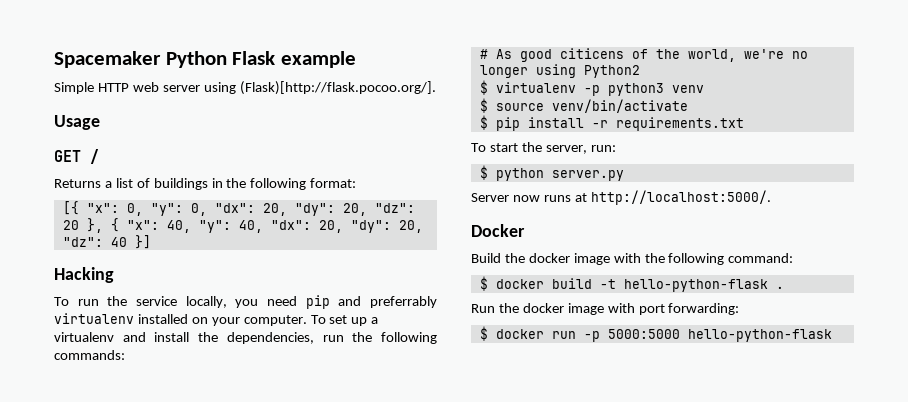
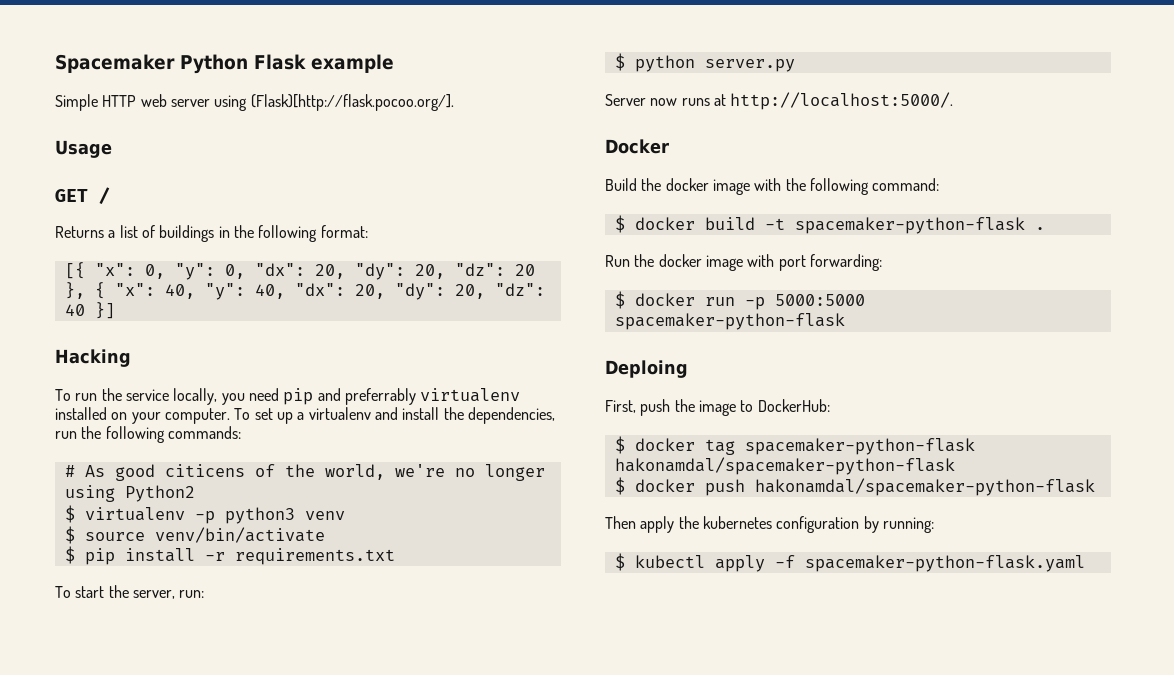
[623,279,768,292] hello-python-flask -> [794,217,1025,234] spacemaker-python-flask
[687,329,832,342] hello-python-flask -> [614,313,845,330] [605,360,688,378] [605,399,830,416] [614,436,975,455] [614,457,955,475] [614,477,1095,496] [605,516,934,533] [614,553,1085,572] spacemaker-python-flask // Deploing // First, push the image to DockerHub: // $ docker tag spacemaker-python-flask hakonamdal/spacemaker-python-flask // $ docker push hakonamdal/spacemaker-python-flask // Then apply the kubernetes configuration by running: // $ kubectl apply -f spacemaker-python-flask.yaml

